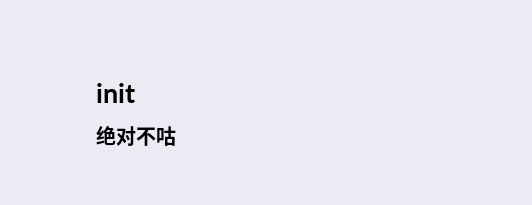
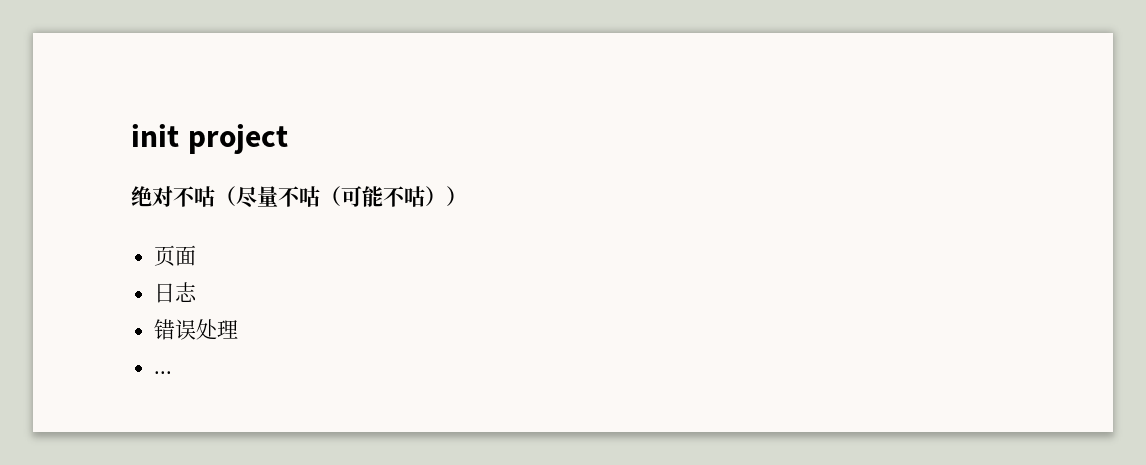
(135, 93) none -> [187,124,288,154] project
(176, 136) none -> [215,186,467,208] [154,245,197,266] [154,282,198,303] [154,319,239,340] [154,371,173,374] （尽量不咕（可能不咕）） // 页面 // 日志 // 错误处理 // ...

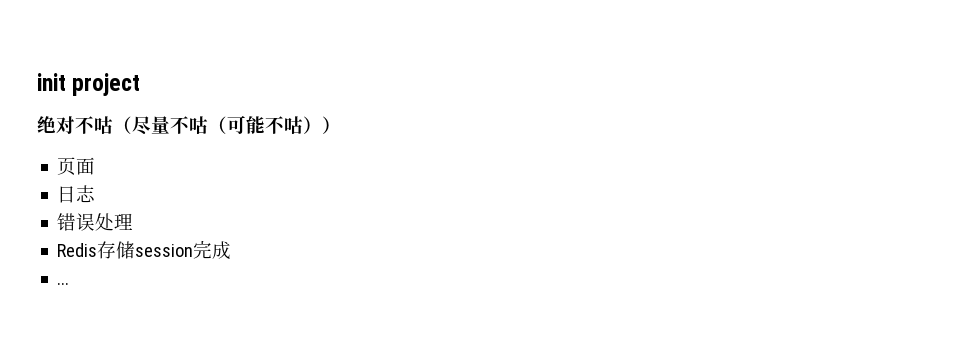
(239, 329) none -> [57,240,232,260] // Redis存储session完成

